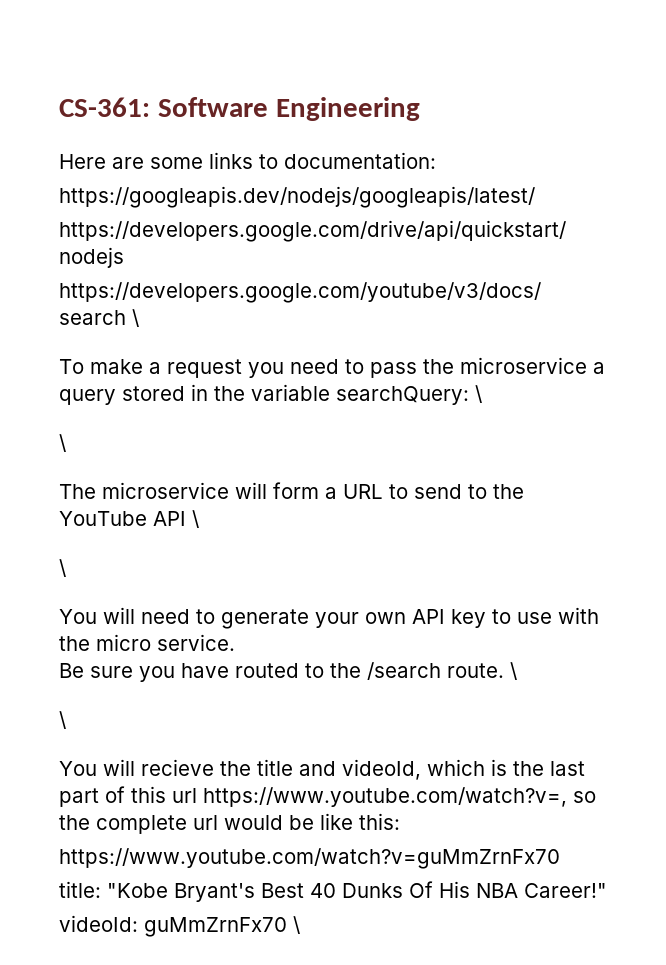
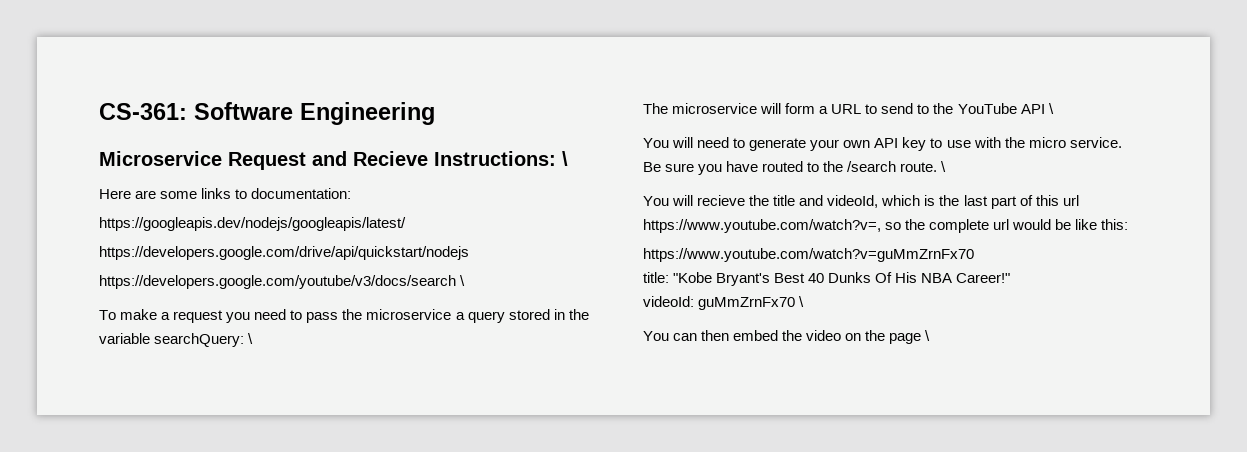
(420, 109) none -> [99,151,568,170] // Microservice Request and Recieve Instructions: \
[59,434,66,452] // \ -> (254, 338) none
[59,559,66,577] // \ -> (1054, 108) none
[59,711,66,729] // \ -> (947, 166) none
(300, 925) none -> [643,330,931,344] // You can then embed the video on the page \

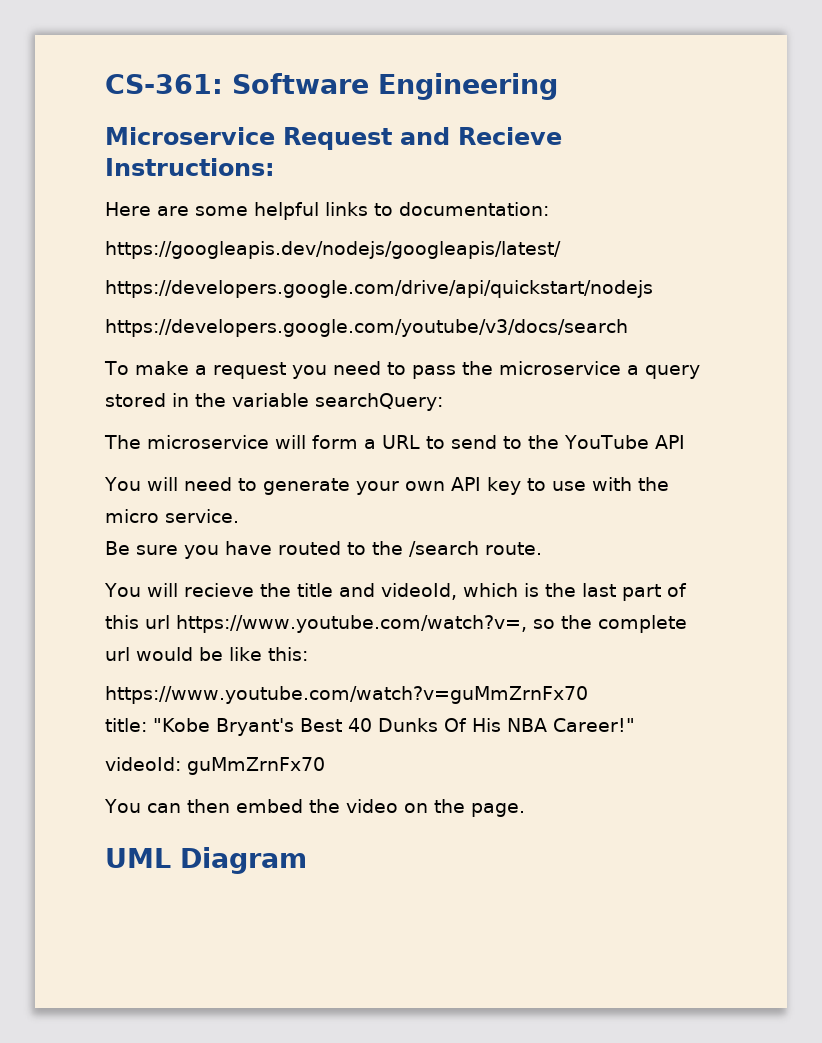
[562,151,568,166] \ -> (275, 167) none
(198, 195) none -> [254,202,319,220] helpful
[460,275,466,286] \ -> (628, 328) none
[248,333,254,344] \ -> (443, 402) none
[1048,103,1054,114] \ -> (685, 442) none
[941,161,947,172] \ -> (542, 548) none
[799,296,805,307] \ -> (325, 766) none
[889,330,931,344] page \ -> [470,803,525,817] [105,847,307,874] page. // UML Diagram

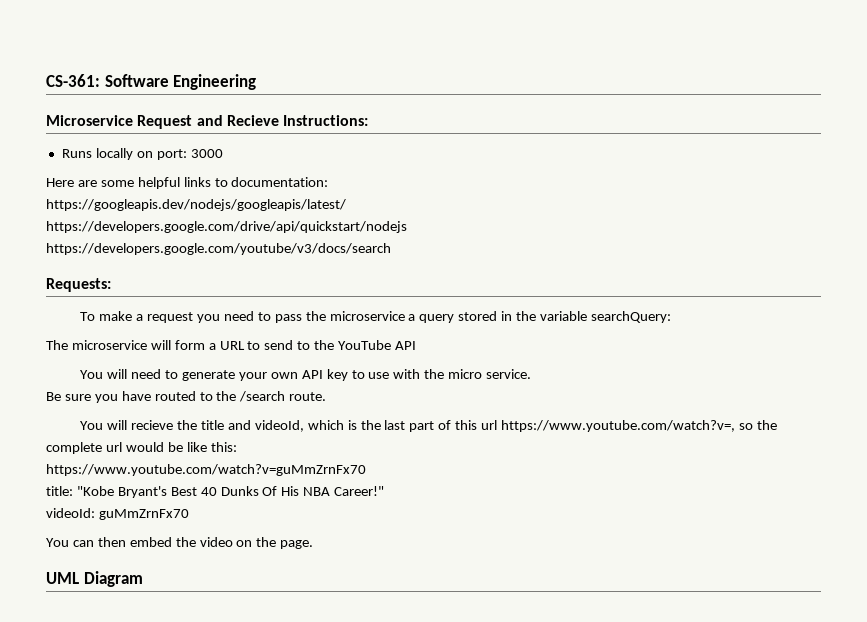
(275, 167) none -> [61,148,223,160] // Runs locally on port: 3000
(628, 328) none -> [46,278,111,292] // Requests:

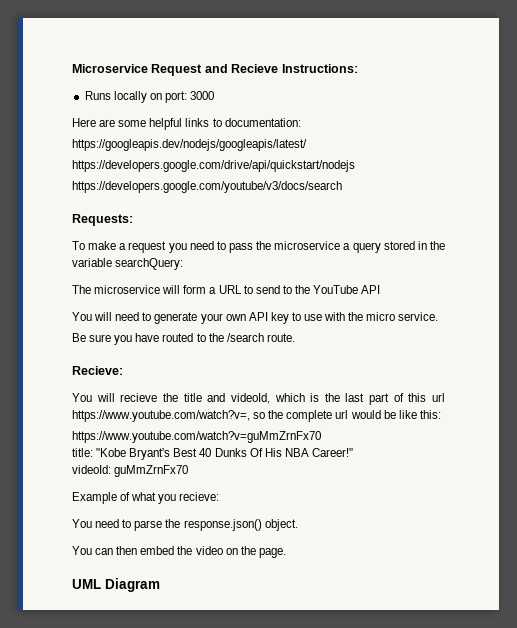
[46,74,257,90] CS-361: Software Engineering // -> (72, 68) none
(327, 396) none -> [72,366,123,375] // Recieve:
(189, 514) none -> [72,492,220,504] [72,519,298,531] // Example of what you recieve: // You need to parse the response.json() object.

